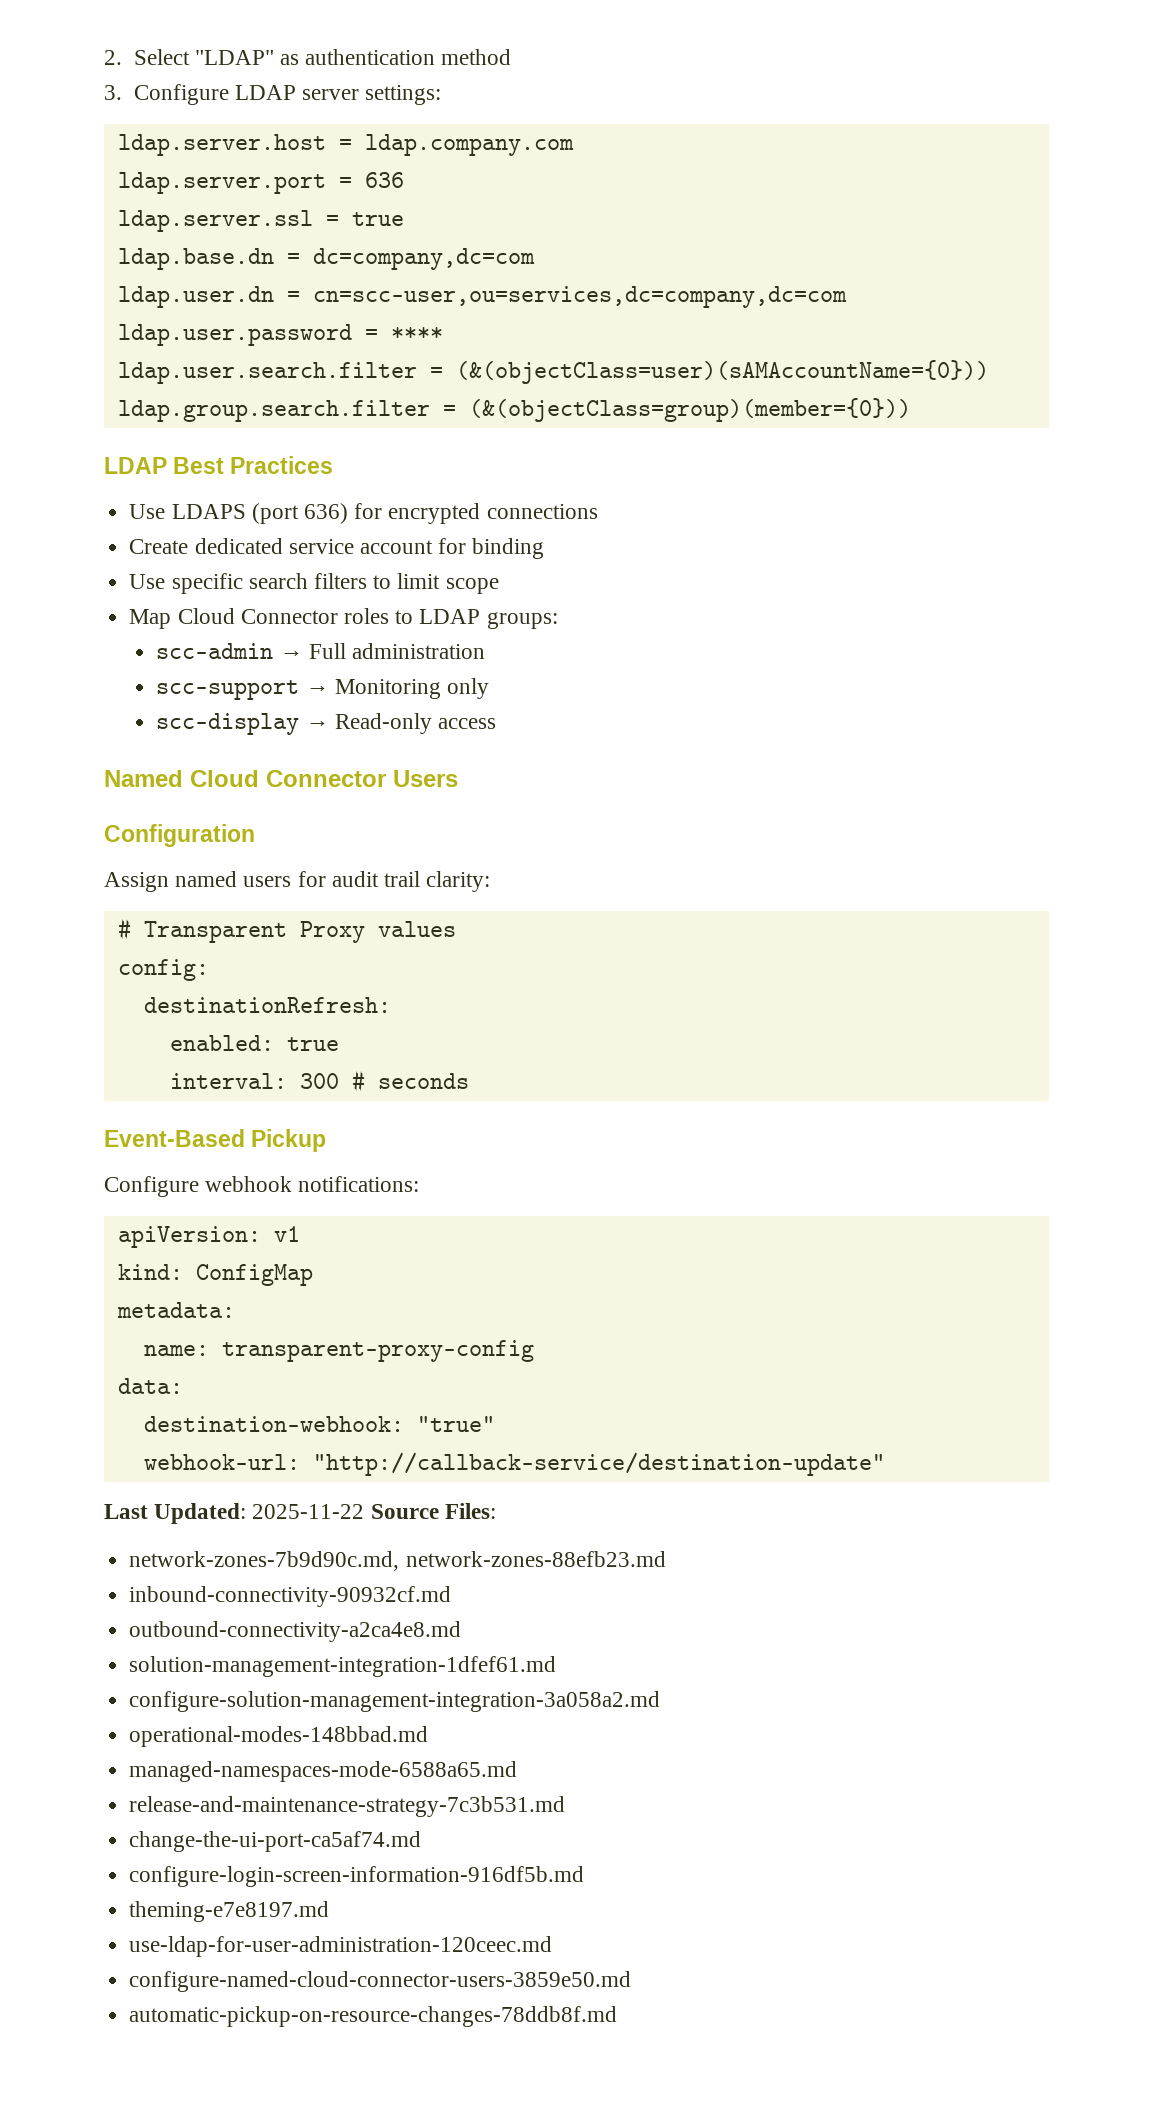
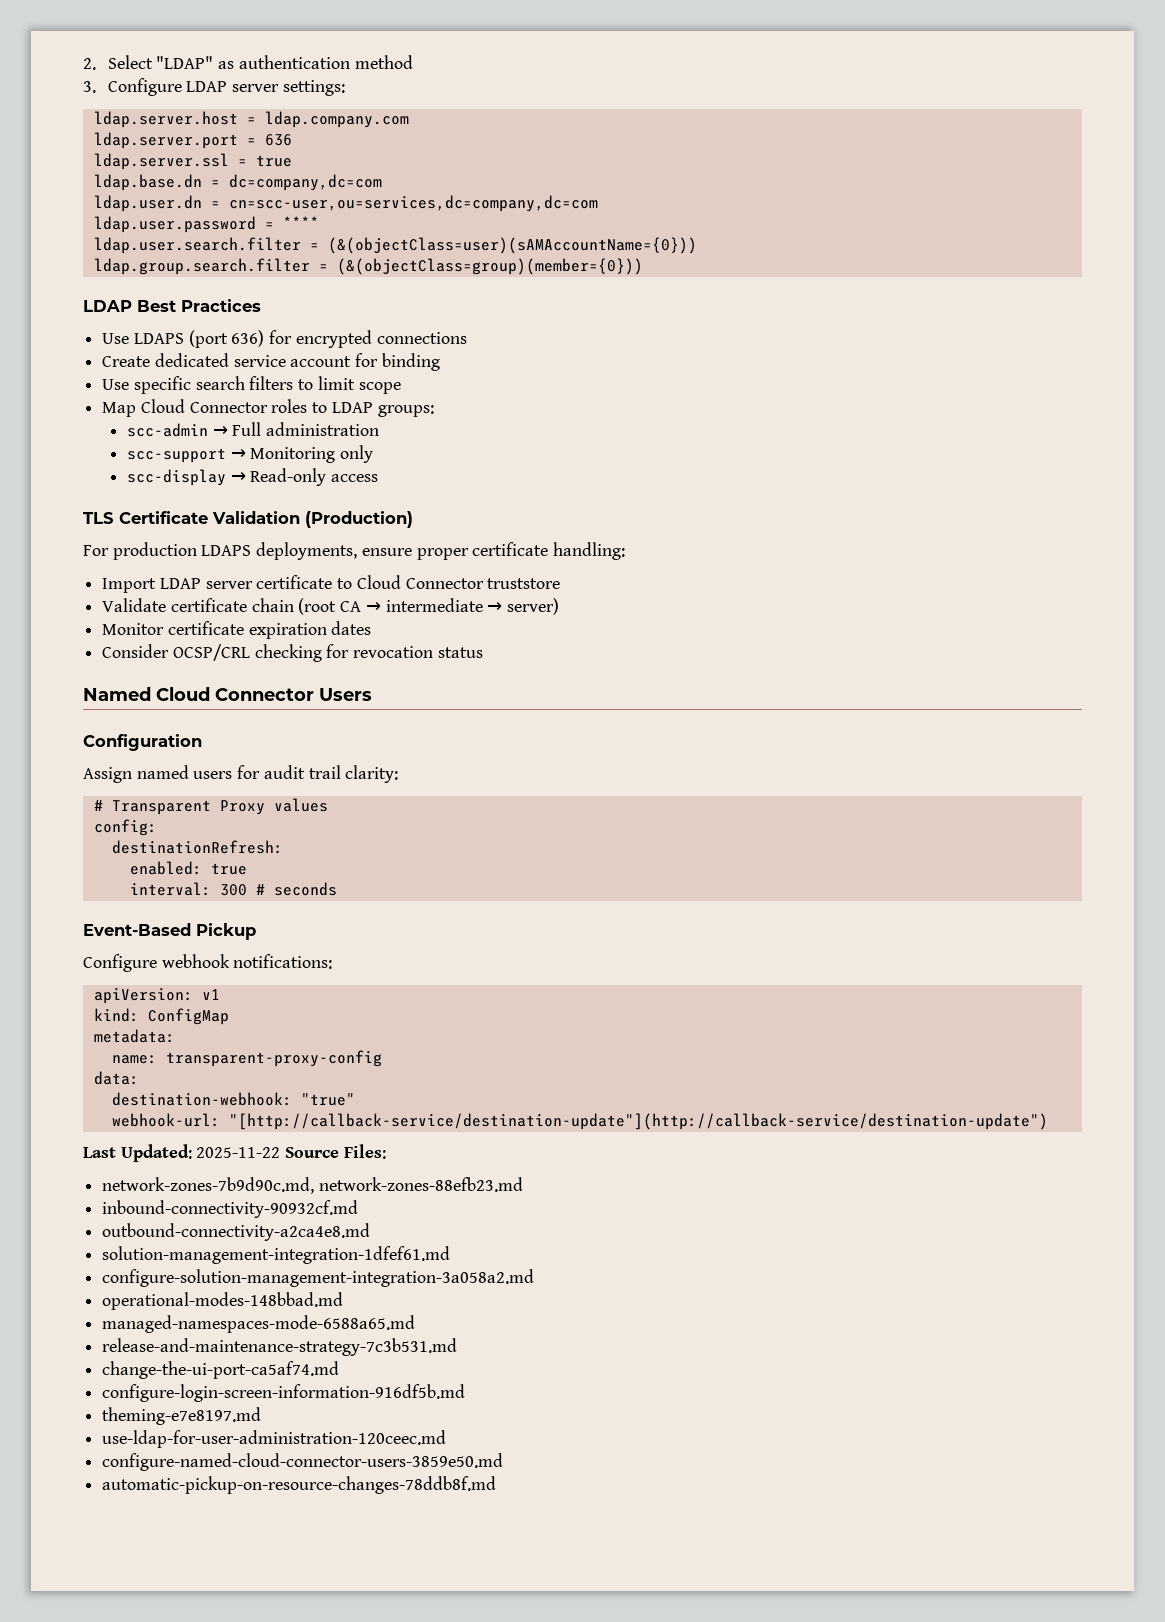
(496, 723) none -> [83,511,413,528] [83,542,626,560] [102,575,561,593] [102,598,560,615] [102,621,372,639] [102,644,483,662] // TLS Certificate Validation (Production) // For production LDAPS deployments, ensure proper certificate handling: // Import LDAP server certificate to Cloud Connector truststore // Validate certificate chain (root CA → intermediate → server) // Monitor certificate expiration dates // Consider OCSP/CRL checking for revocation status
[312,1452,885,1476] "http://callback-service/destination-update" -> [228,1113,1048,1130] "[http://callback-service/destination-update"](http://callback-service/destination-update")

